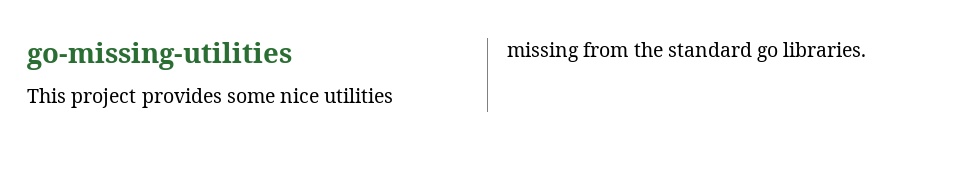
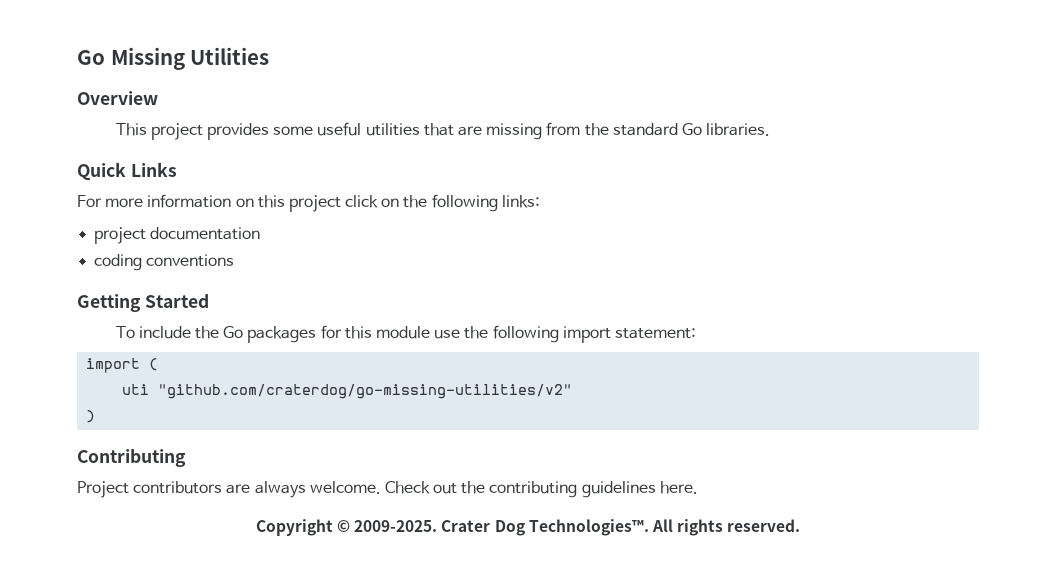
[27,42,292,70] go-missing-utilities -> [77,47,270,70] [77,91,158,105] Go Missing Utilities // Overview
[280,88,394,103] nice utilities -> [317,122,483,136] useful utilities that are
[757,46,779,62] go -> [681,123,702,135] Go
(867, 49) none -> [77,162,177,181] [77,194,540,212] [94,227,261,244] [94,254,235,271] [77,294,209,312] [115,325,696,343] [86,358,159,373] [122,384,573,399] [86,410,96,423] [77,449,186,467] [77,481,698,498] [255,519,801,536] // Quick Links // For more information on this project click on the following links: // project documentation // coding conventions // Getting Started // To include the Go packages for this module use the following import statement: // import ( // uti "github.com/craterdog/go-missing-utilities/v2" // ) // Contributing // Project contributors are always welcome. Check out the contributing guidelines here. // Copyright © 2009-2025. Crater Dog Technologies™. All rights reserved.

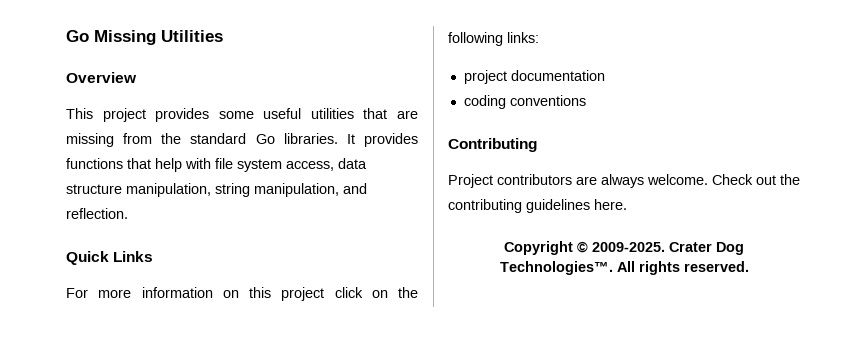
(771, 129) none -> [346,133,418,147] [66,158,367,172] [66,183,367,197] [66,208,128,219] It provides functions that help with file system access, data structure manipulation, string manipulation, and reflection.
[77,294,209,312] [115,325,696,343] [86,358,159,373] [122,384,573,399] [86,410,96,423] // Getting Started // To include the Go packages for this module use the following import statement: // import ( // uti "github.com/craterdog/go-missing-utilities/v2" // ) -> (586, 100) none

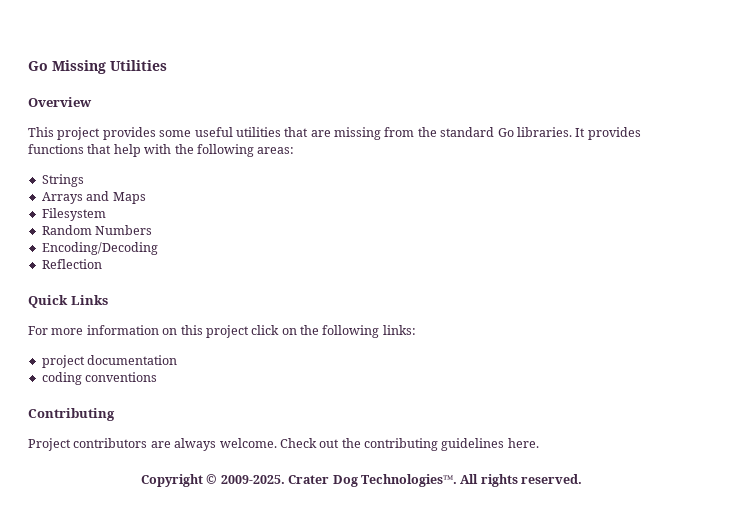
[215,158,367,172] [66,183,367,197] [66,208,128,219] file system access, data structure manipulation, string manipulation, and reflection. -> [174,144,295,157] [41,174,84,187] [41,191,146,204] [41,208,106,221] [41,225,153,235] [41,242,158,255] [41,259,102,269] the following areas: // Strings // Arrays and Maps // Filesystem // Random Numbers // Encoding/Decoding // Reflection

